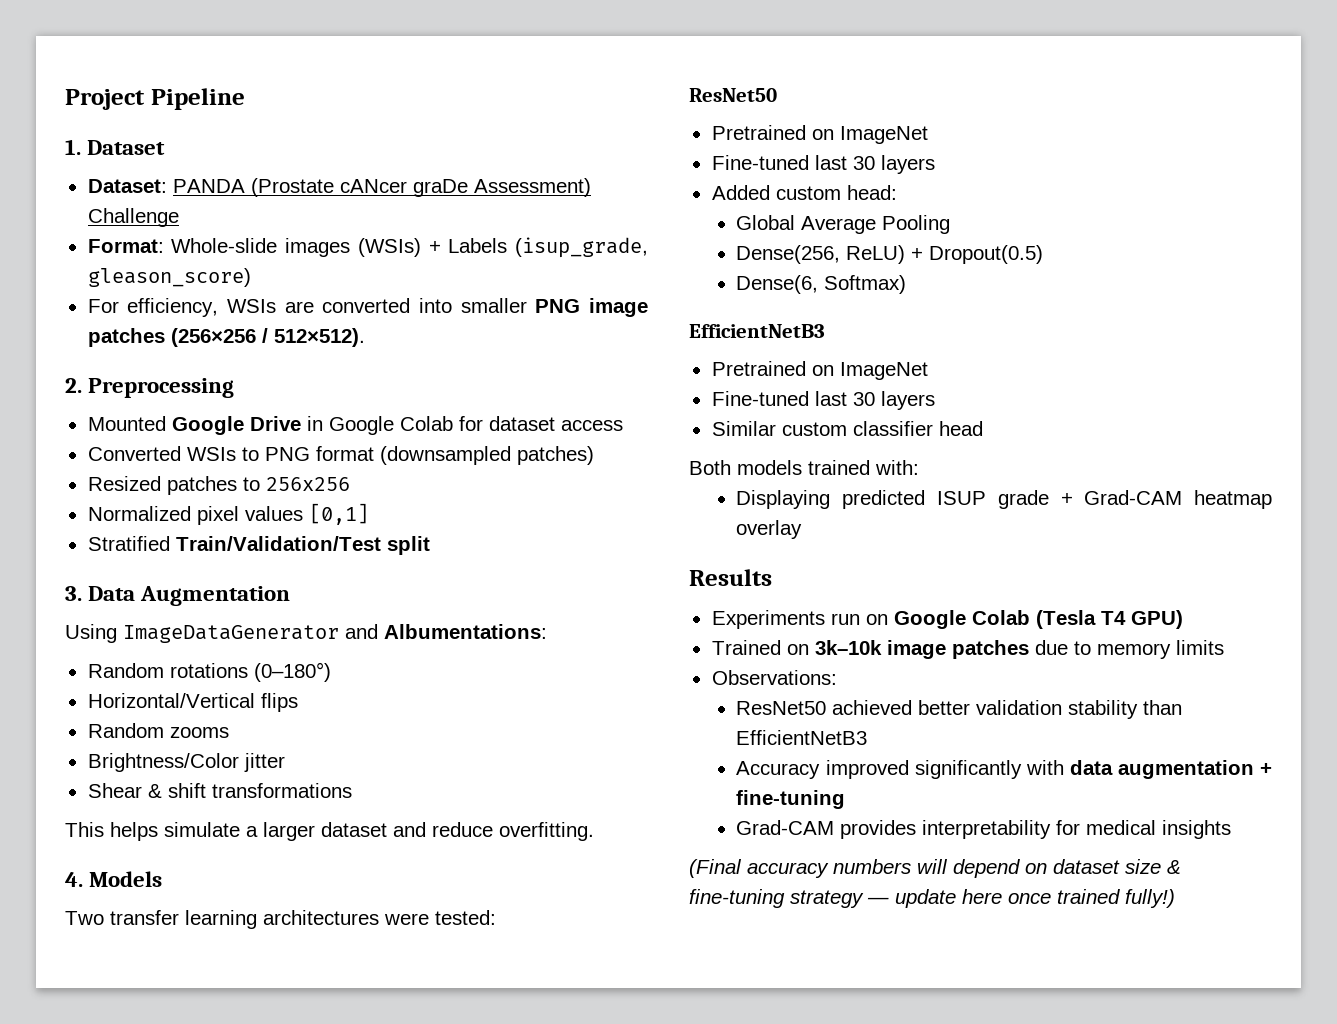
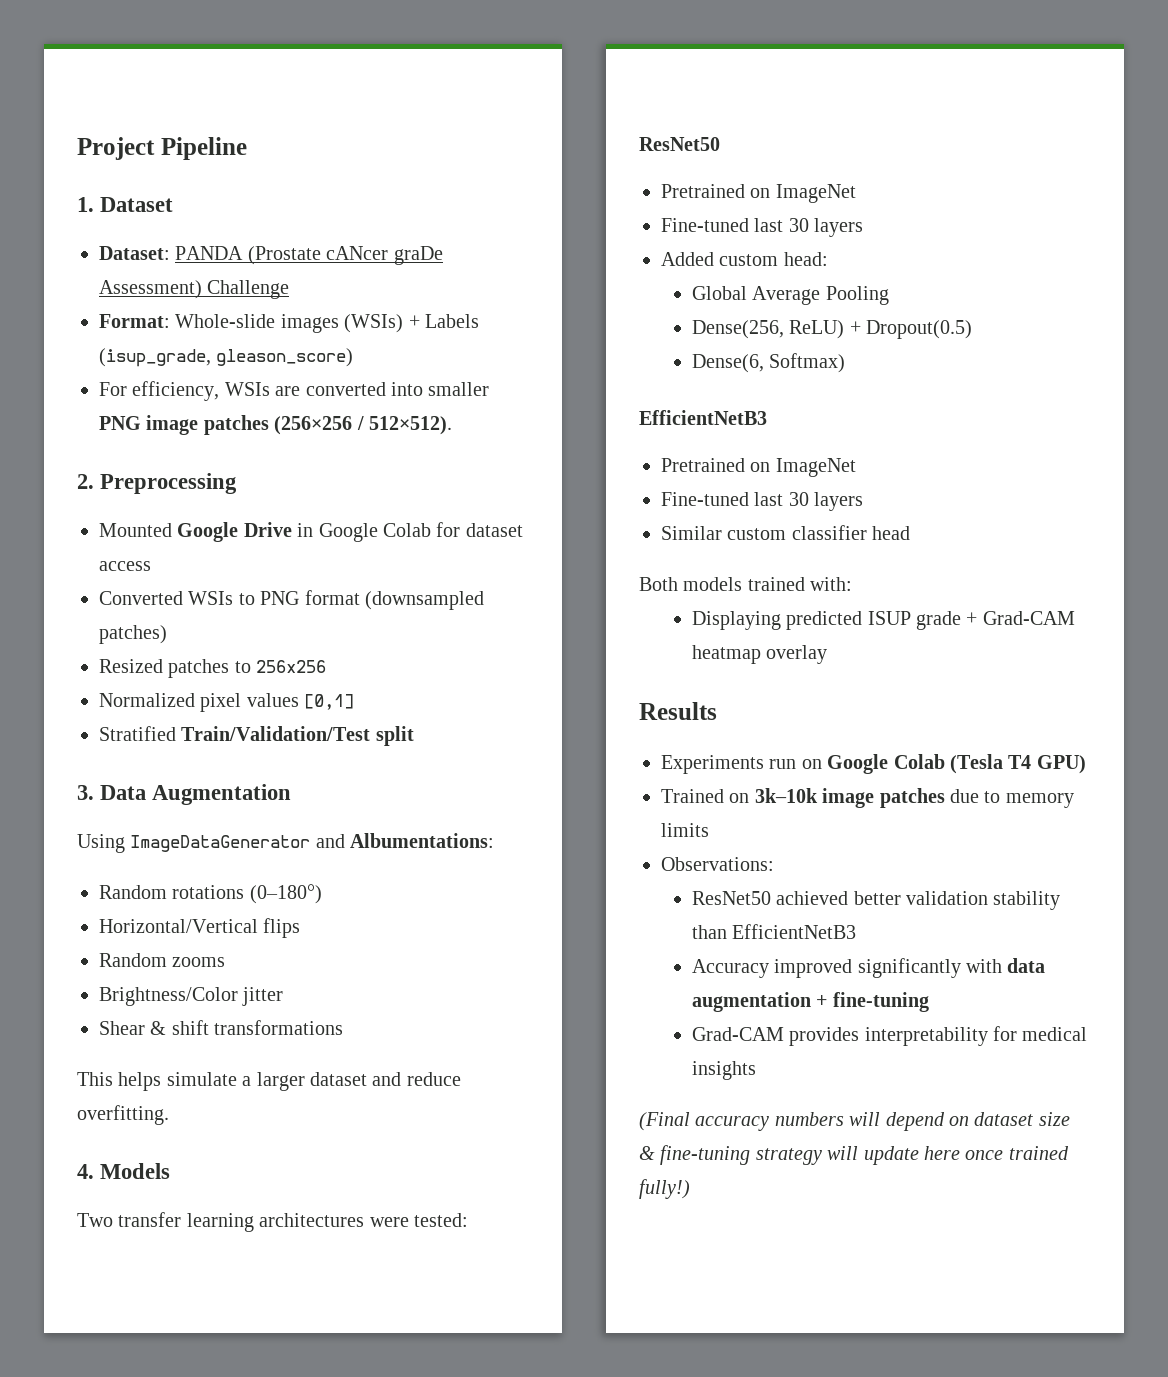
[867,897,889,904] — -> [827,1146,859,1160] will

